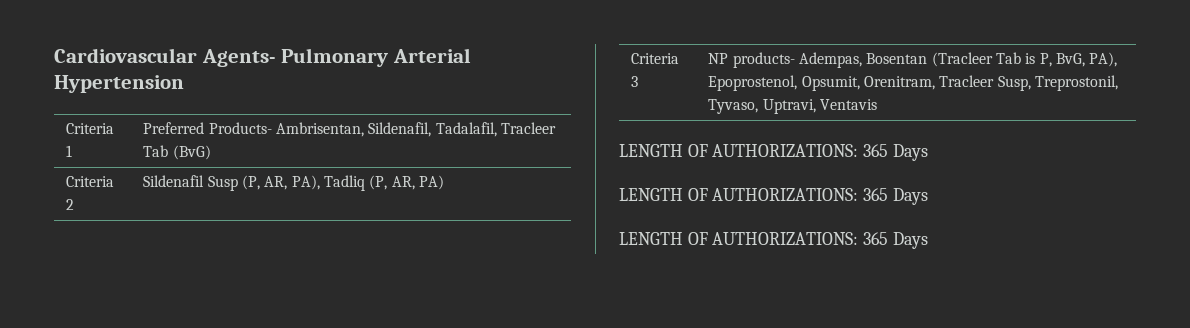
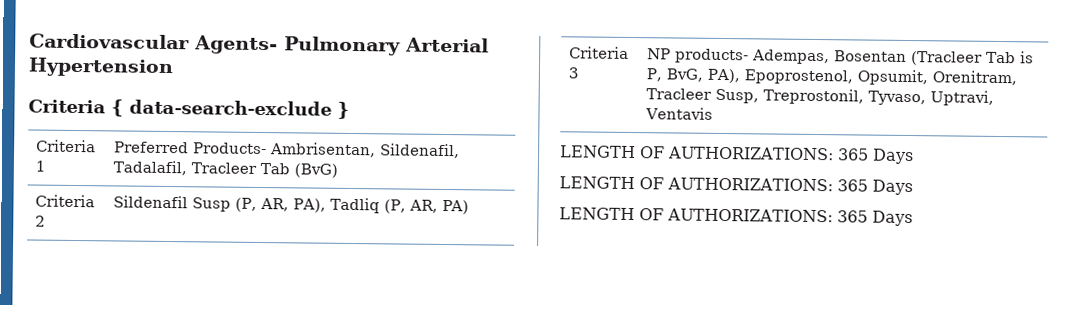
(184, 84) none -> [28,99,350,119] // Criteria { data-search-exclude }

